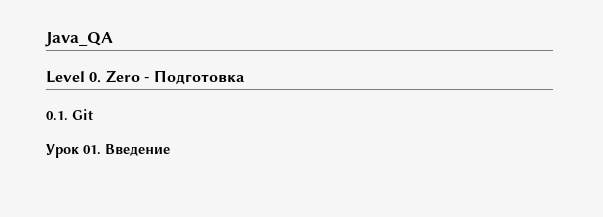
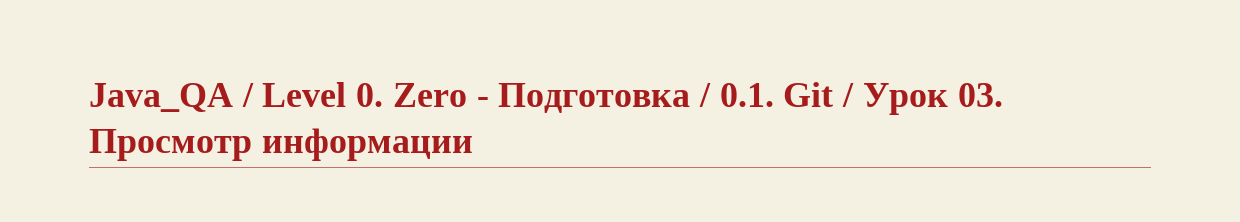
(113, 39) // -> [241,83,254,107] /
(246, 77) // -> [699,83,712,107] /
[46,144,170,158] // Урок 01. Введение -> [842,83,1003,115] [89,128,473,161] / Урок 03. Просмотр информации

